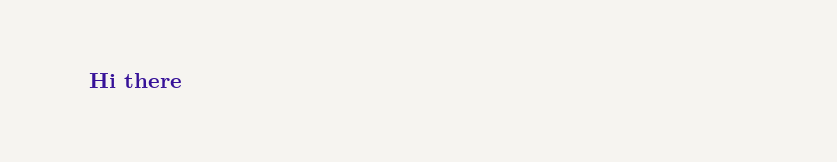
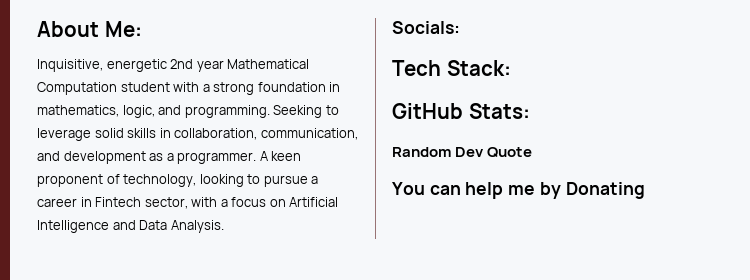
[89,73,182,88] Hi there -> [37,21,142,37] [37,59,310,72] [37,82,341,95] [37,105,339,118] [37,128,358,141] [37,151,302,164] [37,174,319,187] [37,197,339,209] [37,220,224,233] [392,21,460,34] [392,60,511,76] [392,103,530,119] [392,147,533,158] [392,182,645,199] About Me: // Inquisitive, energetic 2nd year Mathematical Computation student with a strong foundation in mathematics, logic, and programming. Seeking to leverage solid skills in collaboration, communication, and development as a programmer. A keen proponent of technology, looking to pursue a career in Fintech sector, with a focus on Artificial Intelligence and Data Analysis. // Socials: // Tech Stack: // GitHub Stats: // Random Dev Quote // You can help me by Donating

